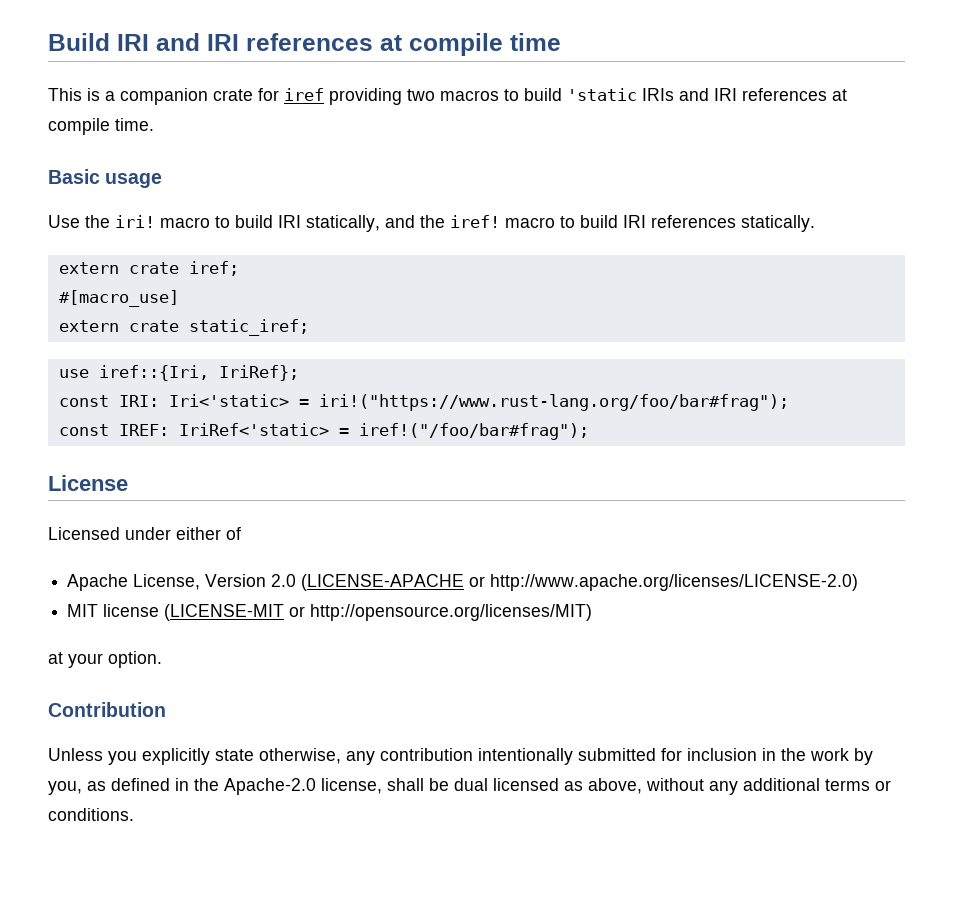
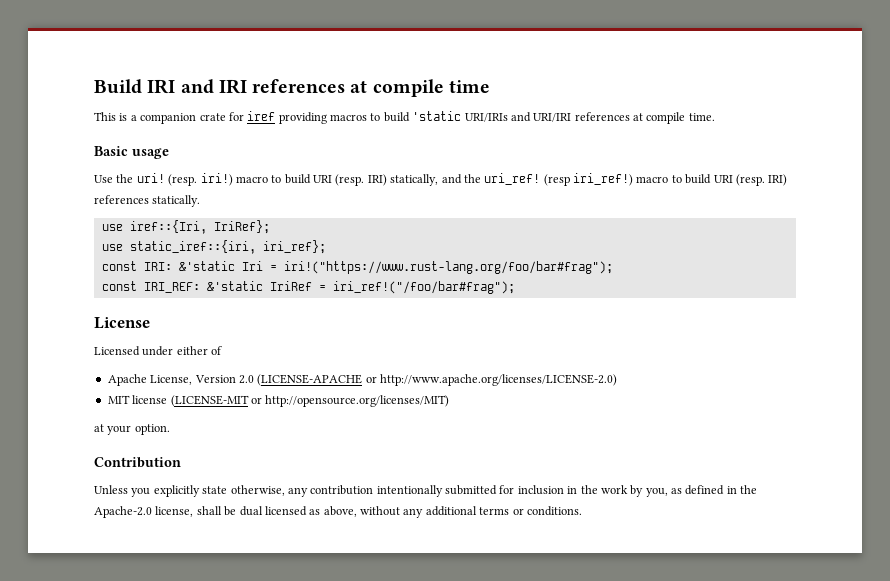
[407,89,435,101] two -> (327, 118) none
[642,88,737,101] IRIs and IRI -> [464,112,572,122] URI/IRIs and URI/IRI
[115,215,815,232] [58,261,239,276] [58,290,179,307] [58,319,309,336] iri! macro to build IRI statically, and the iref! macro to build IRI references statically. // extern crate iref; // #[macro_use] // extern crate static_iref; -> [136,173,788,186] [94,195,201,207] uri! (resp. iri!) macro to build URI (resp. IRI) statically, and the uri_ref! (resp iri_ref!) macro to build URI (resp. IRI) references statically.
(299, 373) none -> [101,240,326,254] // use static_iref::{iri, iri_ref};
[168,394,289,407] Iri<'static> -> [178,261,263,271] &'static Iri
[118,423,589,440] IREF: IriRef<'static> = iref!("/foo/bar#frag"); -> [143,281,515,294] IRI_REF: &'static IriRef = iri_ref!("/foo/bar#frag");

